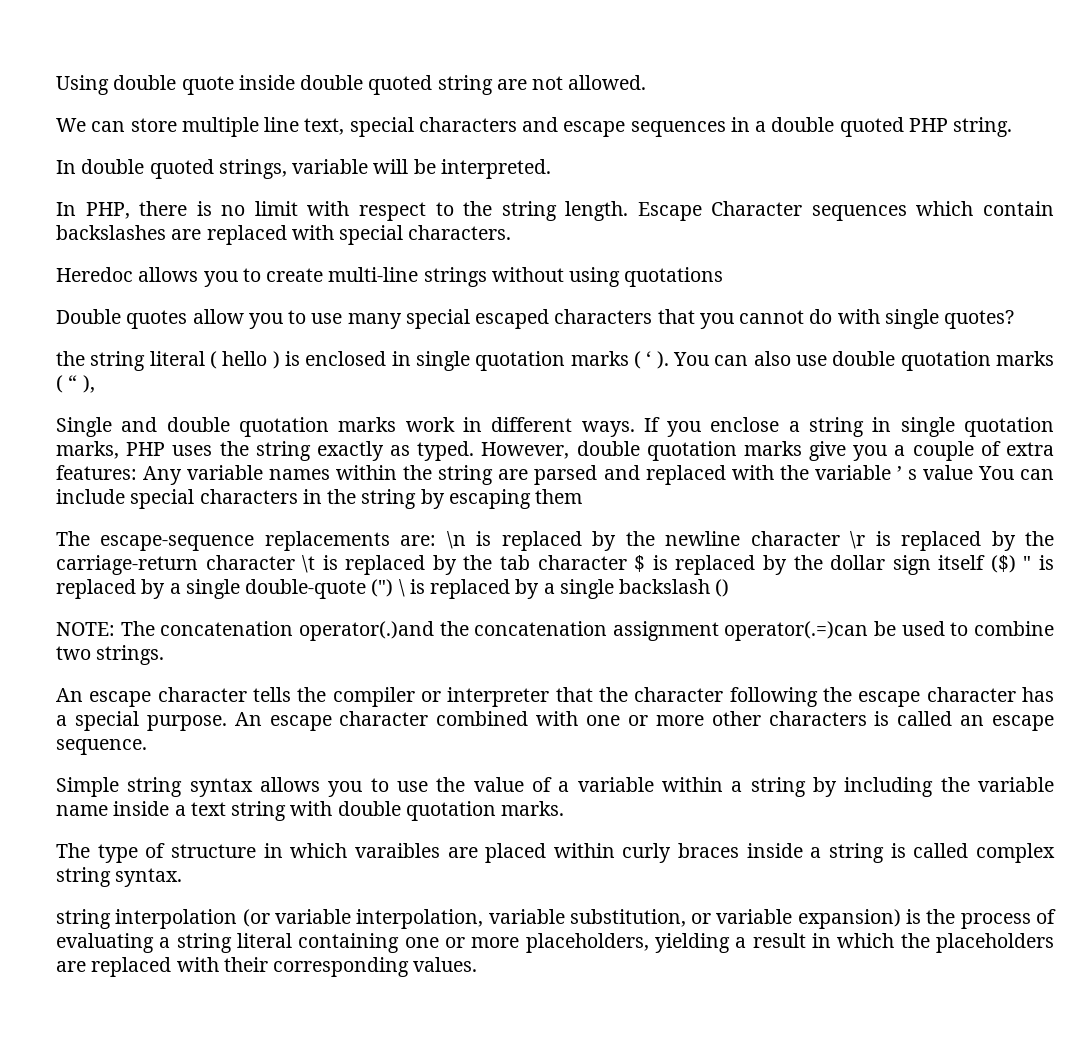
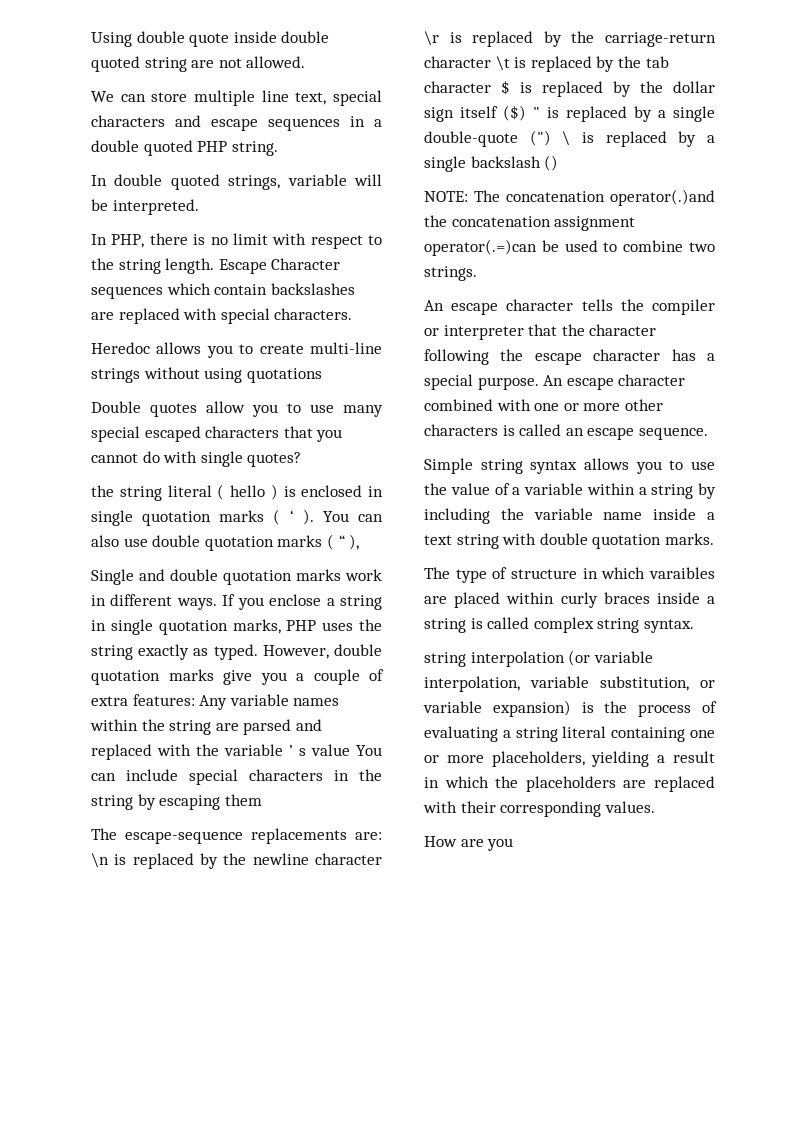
(478, 964) none -> [424,836,514,851] // How are you

